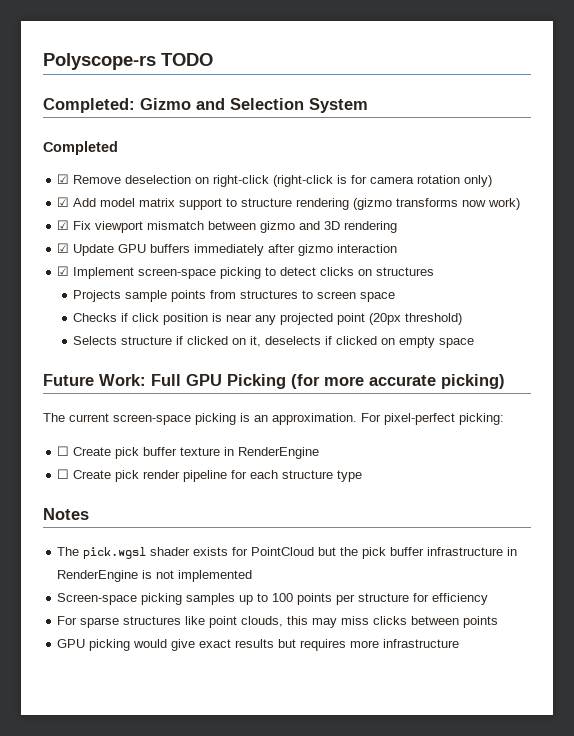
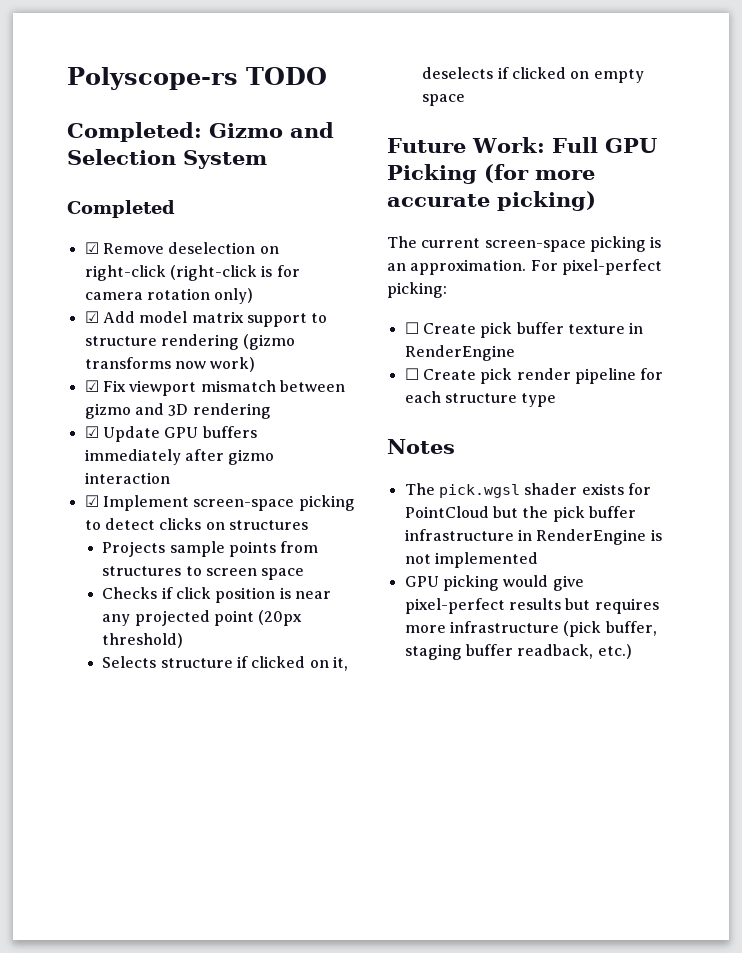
[57,593,489,605] [57,616,499,628] // Screen-space picking samples up to 100 points per structure for efficiency // For sparse structures like point clouds, this may miss clicks between points -> (538, 560) none
[199,639,232,648] exact -> [404,598,505,614] pixel-perfect
(460, 643) none -> [563,621,657,637] [404,644,632,660] (pick buffer, staging buffer readback, etc.)

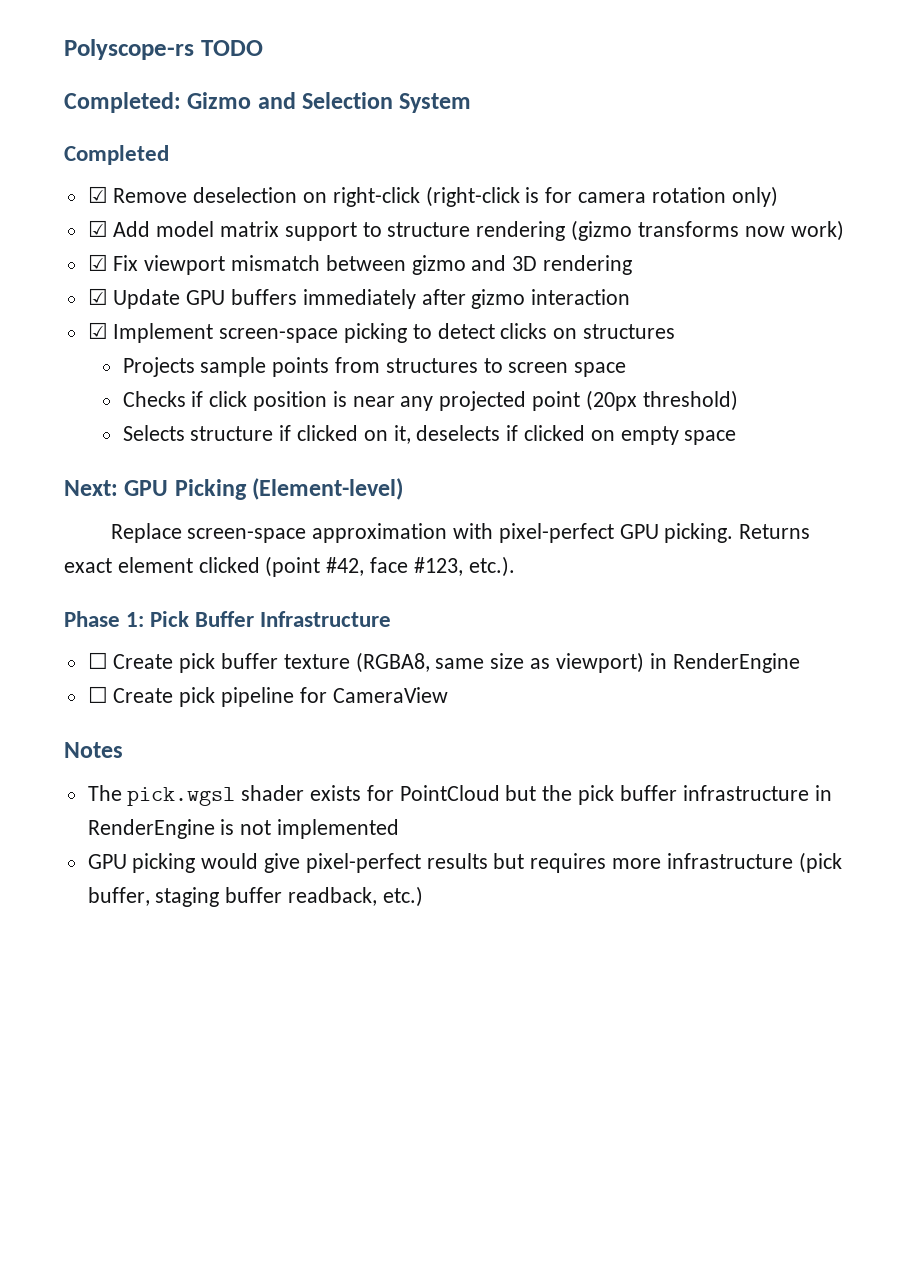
[387,137,657,153] [387,164,595,184] [387,191,596,211] [387,236,662,252] [387,259,662,275] [387,282,447,298] Future Work: Full GPU Picking (for more accurate picking) // The current screen-space picking is an approximation. For pixel-perfect picking: -> [64,478,404,500] [110,523,811,543] [64,556,515,577] [64,611,392,627] Next: GPU Picking (Element-level) // Replace screen-space approximation with pixel-perfect GPU picking. Returns exact element clicked (point #42, face #123, etc.). // Phase 1: Pick Buffer Infrastructure
(625, 329) none -> [355,652,644,673] (RGBA8, same size as viewport)
[516,368,571,380] render -> (216, 697) none
[404,391,557,407] each structure type -> [332,687,448,703] CameraView

